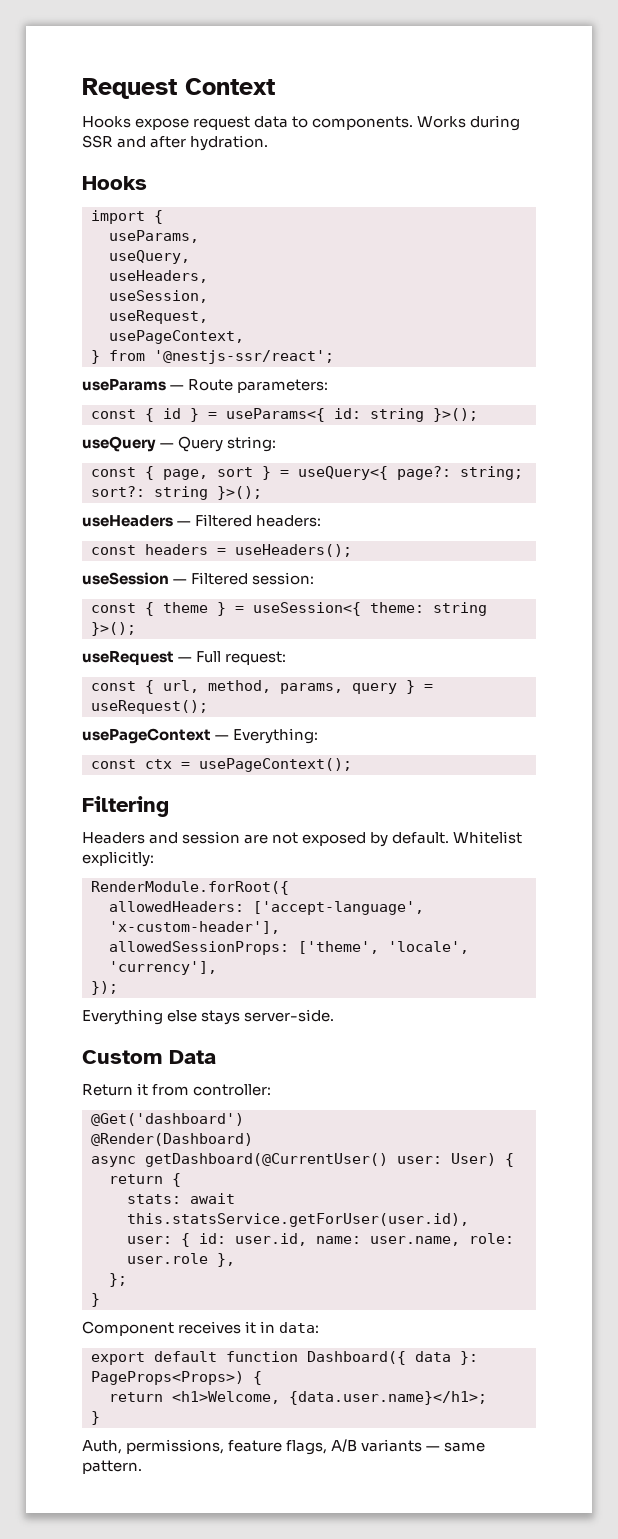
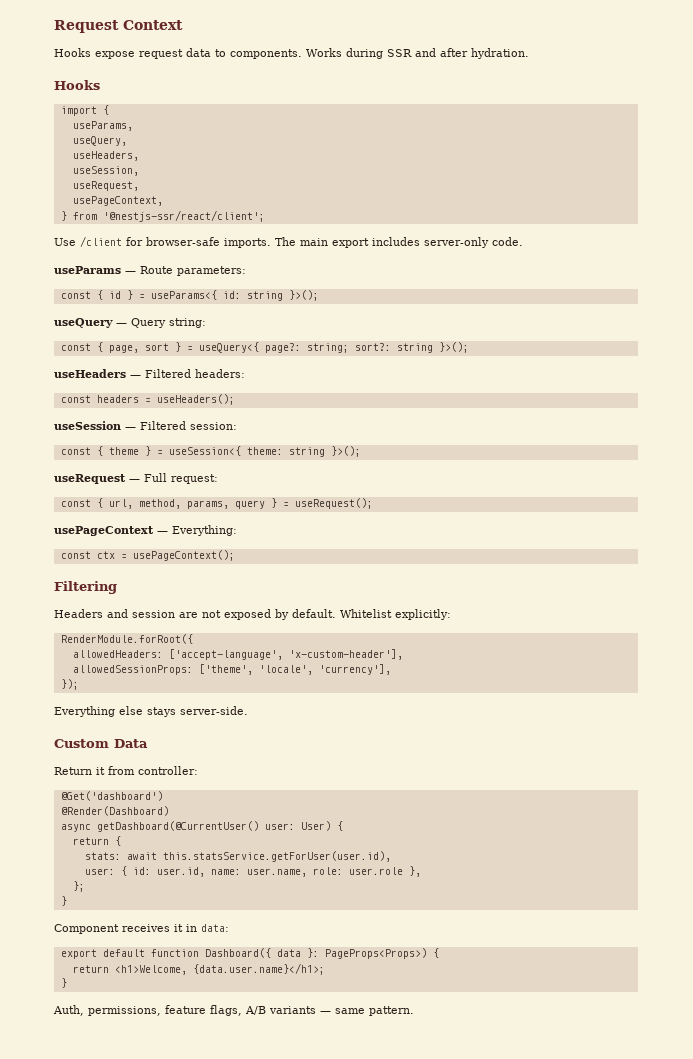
[154,350,334,364] '@nestjs-ssr/react'; -> [102,210,265,222] [54,236,523,248] '@nestjs-ssr/react/client'; // Use /client for browser-safe imports. The main export includes server-only code.

